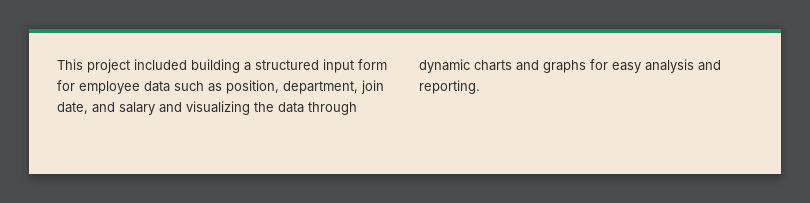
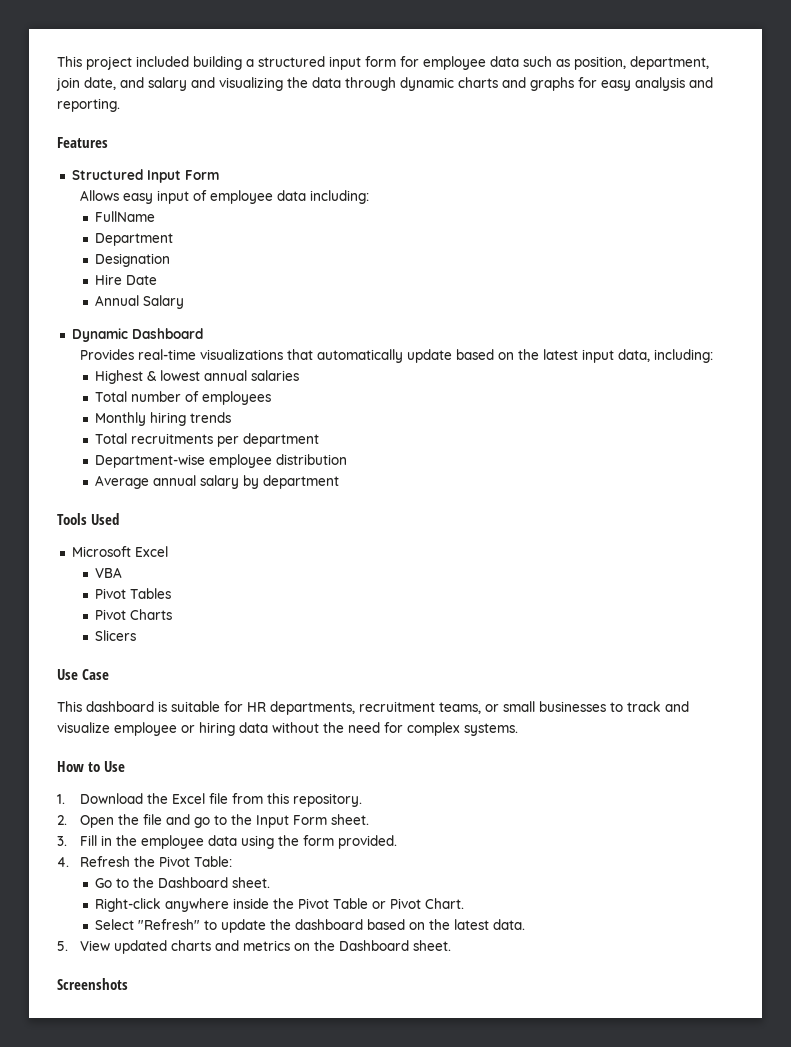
(480, 87) none -> [57,137,108,148] [71,169,219,183] [79,190,369,204] [94,211,155,222] [94,233,173,246] [94,253,170,267] [94,274,157,285] [94,295,184,309] [71,328,203,342] [79,349,713,363] [94,370,299,384] [94,391,271,405] [94,412,231,426] [94,433,319,447] [94,454,347,468] [94,475,339,489] [57,513,120,525] [71,546,168,557] [94,567,122,578] [94,588,171,599] [94,609,172,620] [94,630,136,641] [57,669,110,680] [57,701,689,715] [57,722,518,736] [57,761,126,772] [57,793,362,807] [57,814,369,828] [57,835,397,849] [57,856,232,867] [94,877,270,888] [94,898,464,912] [94,919,525,933] [57,940,451,954] [57,978,128,990] // Features // Structured Input Form // Allows easy input of employee data including: // FullName // Department // Designation // Hire Date // Annual Salary // Dynamic Dashboard // Provides real-time visualizations that automatically update based on the latest input data, including: // Highest & lowest annual salaries // Total number of employees // Monthly hiring trends // Total recruitments per department // Department-wise employee distribution // Average annual salary by department // Tools Used // Microsoft Excel // VBA // Pivot Tables // Pivot Charts // Slicers // Use Case // This dashboard is suitable for HR departments, recruitment teams, or small businesses to track and visualize employee or hiring data without the need for complex systems. // How to Use // 1. Download the Excel file from this repository. // 2. Open the file and go to the Input Form sheet. // 3. Fill in the employee data using the form provided. // 4. Refresh the Pivot Table: // Go to the Dashboard sheet. // Right-click anywhere inside the Pivot Table or Pivot Chart. // Select "Refresh" to update the dashboard based on the latest data. // 5. View updated charts and metrics on the Dashboard sheet. // Screenshots

